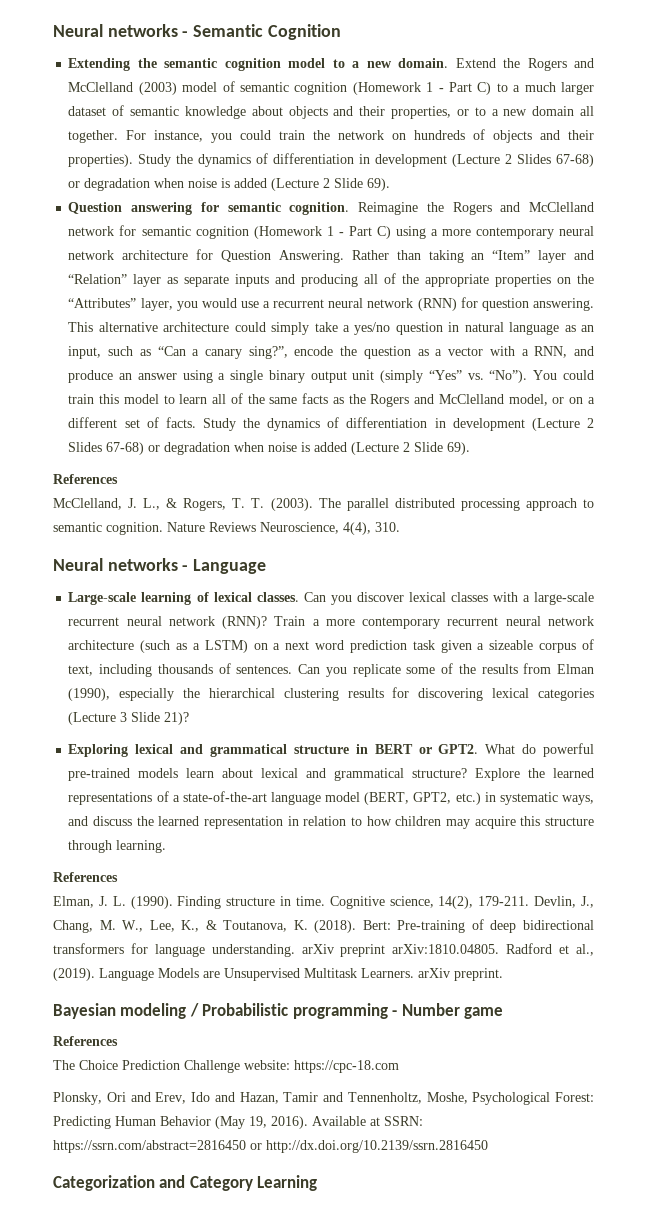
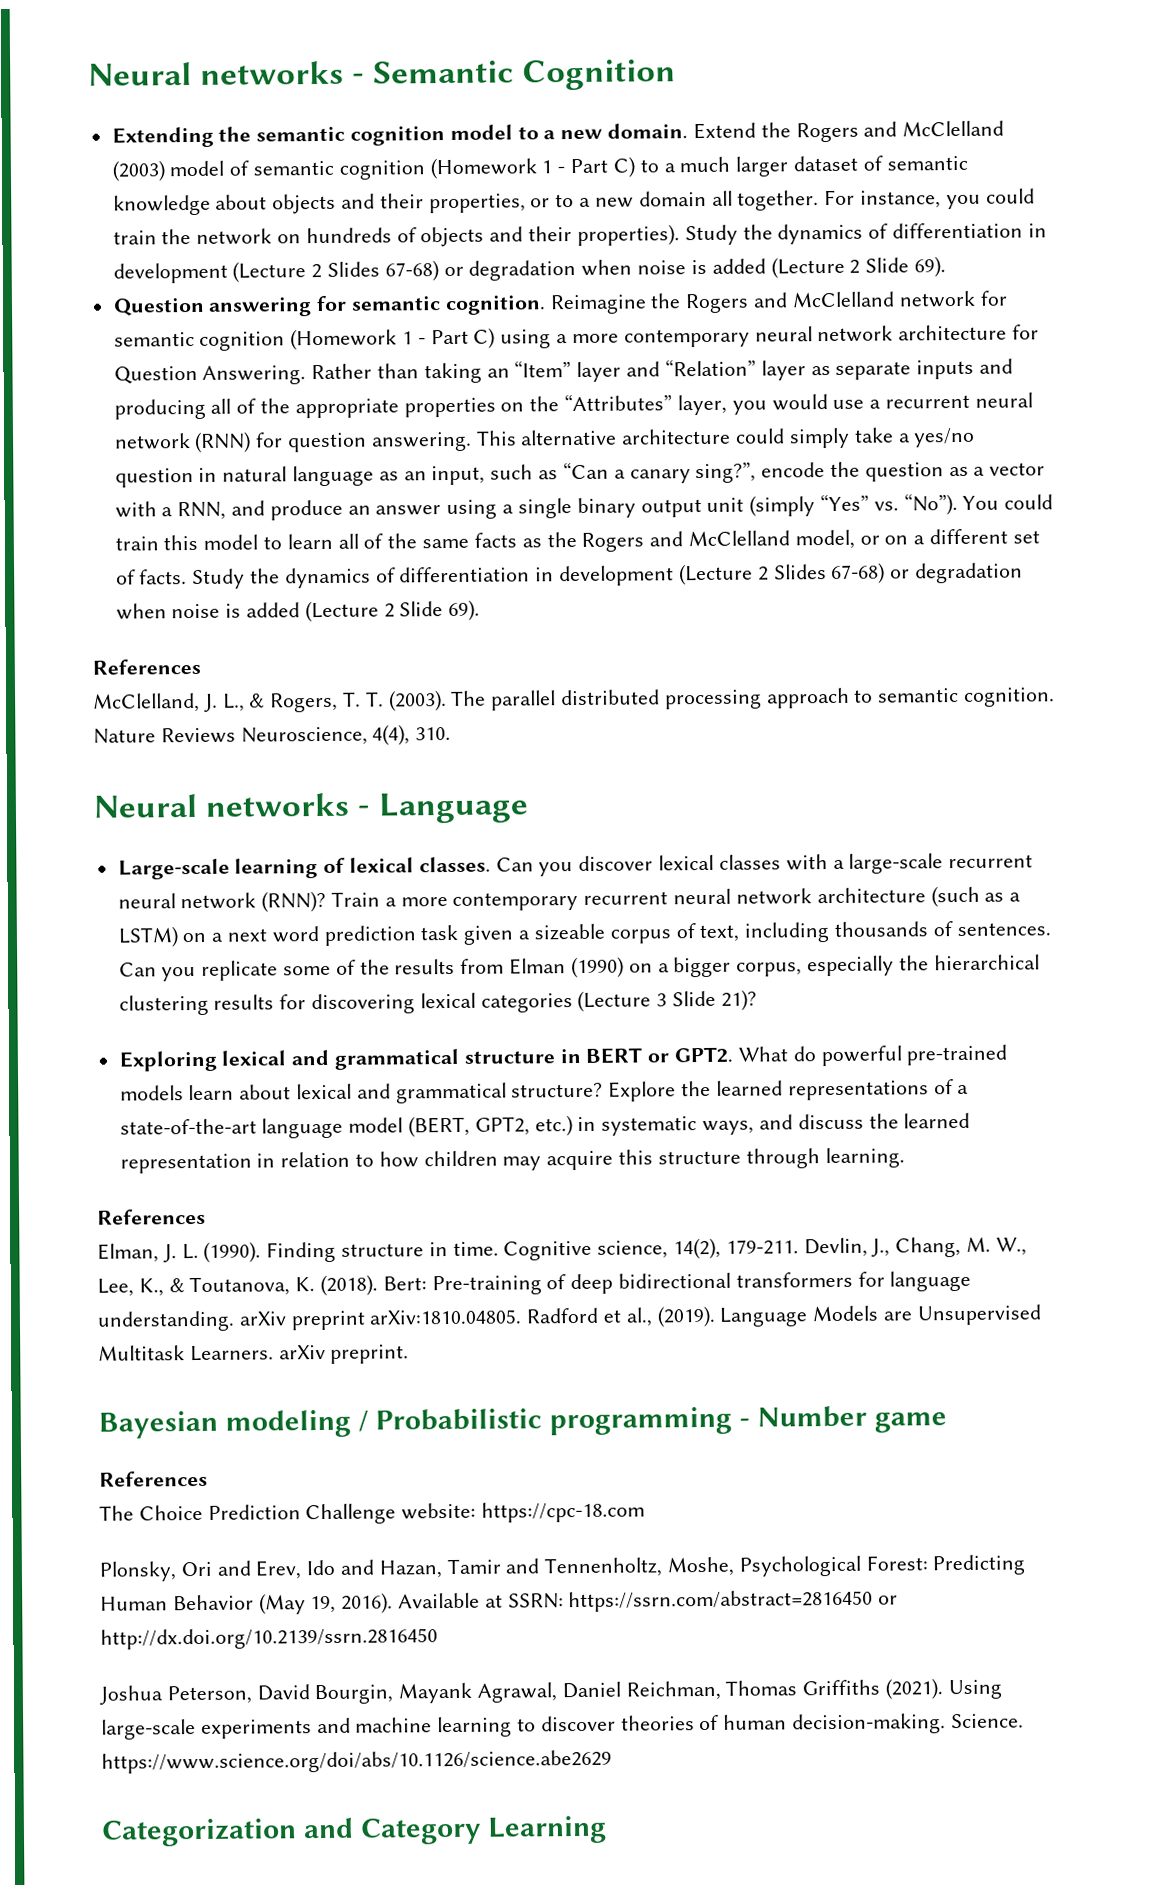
[68,688,111,701] (1990), -> [570,956,803,979] (1990) on a bigger corpus,
(488, 1146) none -> [99,1678,1002,1705] [101,1713,1024,1740] [101,1749,612,1774] // Joshua Peterson, David Bourgin, Mayank Agrawal, Daniel Reichman, Thomas Griffiths (2021). Using large-scale experiments and machine learning to discover theories of human decision-making. Science. https://www.science.org/doi/abs/10.1126/science.abe2629

